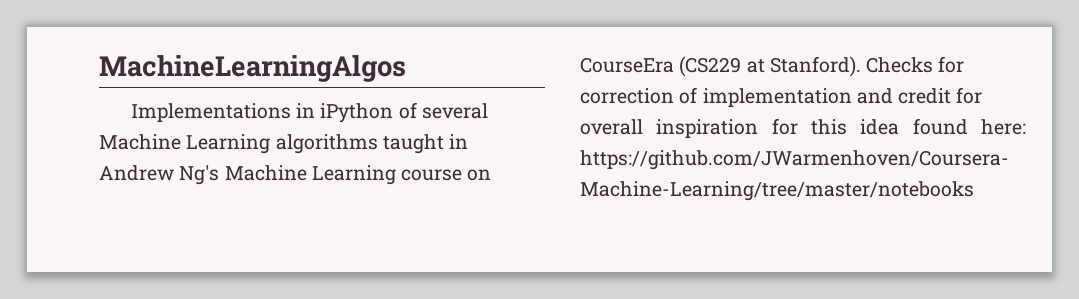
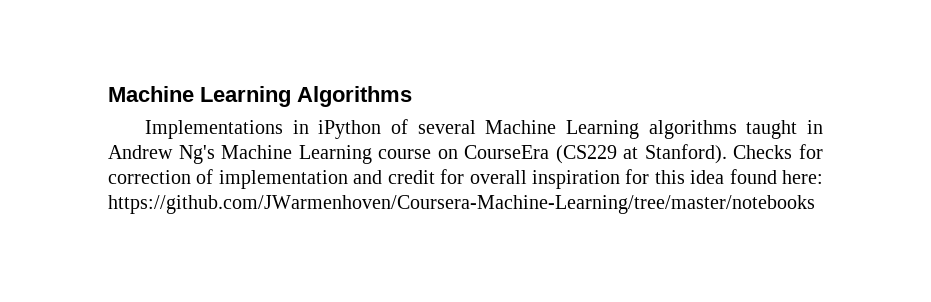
[99,55,406,82] MachineLearningAlgos -> [108,86,412,107] Machine Learning Algorithms

